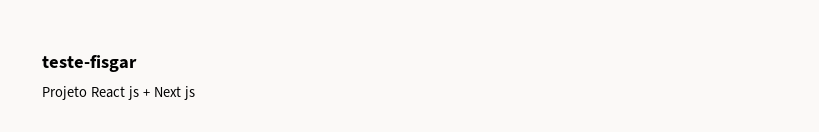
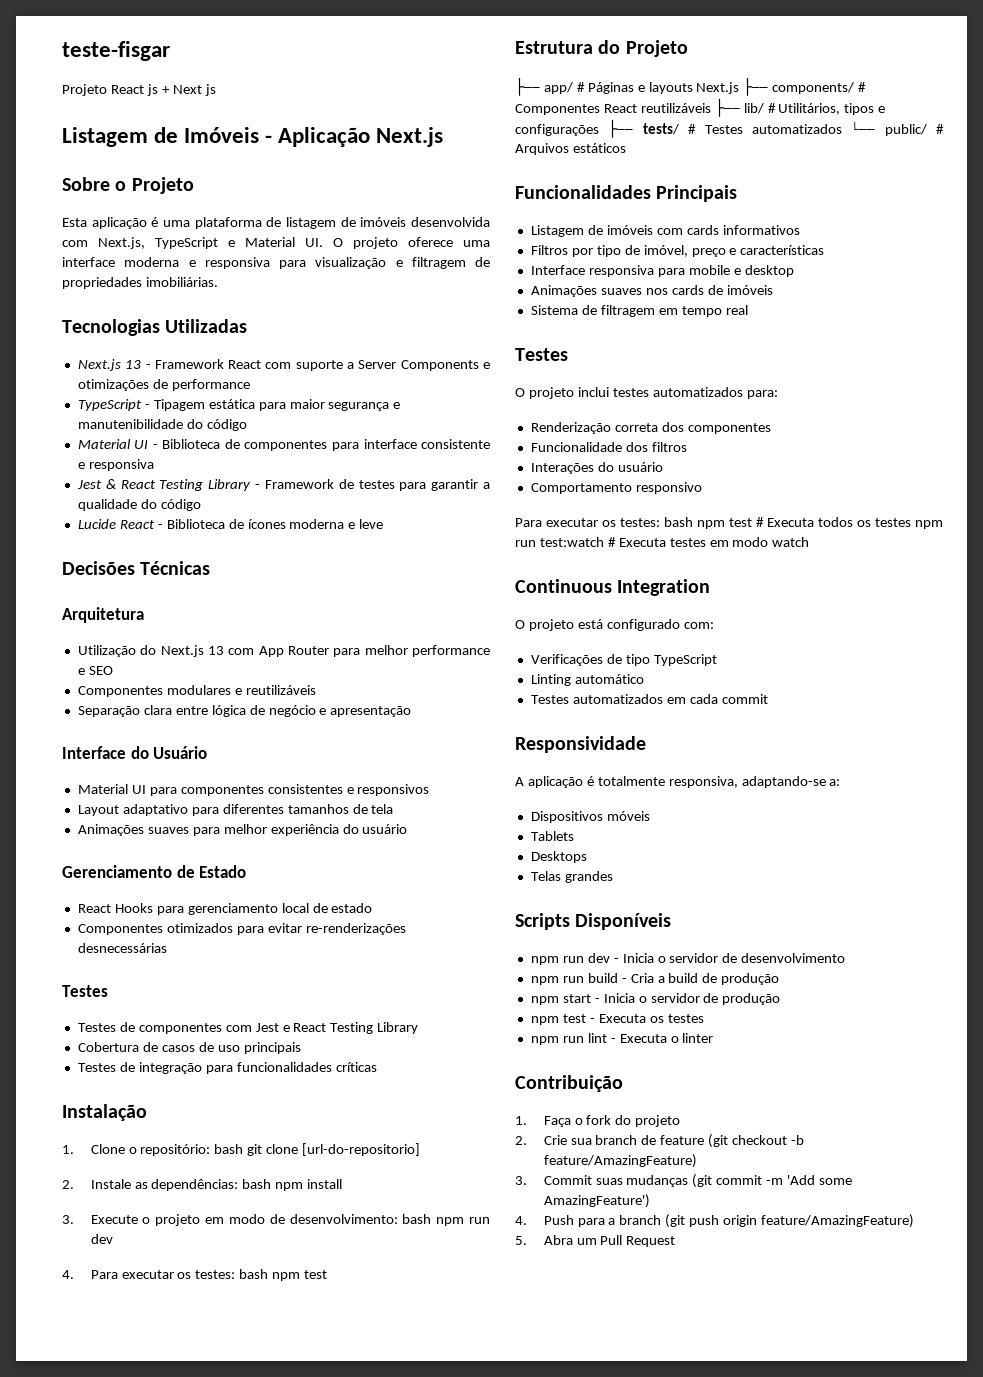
(195, 93) none -> [62,127,444,147] [62,177,194,194] [62,217,491,229] [62,237,490,249] [62,257,490,269] [62,277,218,289] [62,319,248,336] [77,359,491,371] [77,379,250,391] [77,399,401,411] [77,419,247,431] [77,439,491,451] [77,459,154,471] [76,479,490,491] [77,499,201,511] [77,519,384,529] [62,561,211,575] [62,607,144,623] [77,645,491,657] [77,666,113,675] [77,685,316,697] [77,705,412,717] [62,746,208,759] [77,784,430,796] [77,804,394,816] [77,824,408,836] [62,865,247,878] [77,903,373,915] [77,923,406,935] [77,943,167,953] [62,985,108,997] [77,1022,419,1034] [77,1042,301,1054] [77,1062,377,1074] [62,1104,147,1121] [62,1143,421,1156] [62,1179,343,1191] [62,1214,491,1226] [90,1234,113,1244] [62,1269,328,1281] [515,40,688,57] [515,77,867,96] [515,98,886,117] [515,119,944,138] [515,143,626,155] [515,185,738,202] [530,225,800,237] [530,245,825,257] [530,265,794,277] [530,285,773,297] [530,305,748,317] [515,348,568,361] [515,387,778,399] [530,422,771,434] [530,442,687,452] [530,462,663,474] [530,482,702,494] [515,517,943,529] [515,537,810,547] [515,579,711,596] [515,619,714,631] [530,654,717,666] [530,674,644,686] [530,694,768,704] [515,736,646,753] [515,776,841,788] [530,811,650,823] [530,831,574,841] [530,851,587,863] [530,871,613,883] [515,913,672,930] [530,953,846,965] [530,973,780,985] [530,993,781,1005] [530,1014,704,1025] [530,1033,714,1045] [515,1075,623,1092] [515,1115,681,1127] [515,1134,805,1148] [543,1154,697,1168] [515,1174,853,1188] [543,1194,650,1208] [515,1214,915,1228] [515,1235,676,1247] // Listagem de Imóveis - Aplicação Next.js // Sobre o Projeto // Esta aplicação é uma plataforma de listagem de imóveis desenvolvida com Next.js, TypeScript e Material UI. O projeto oferece uma interface moderna e responsiva para visualização e filtragem de propriedades imobiliárias. // Tecnologias Utilizadas // Next.js 13 - Framework React com suporte a Server Components e otimizações de performance // TypeScript - Tipagem estática para maior segurança e manutenibilidade do código // Material UI - Biblioteca de componentes para interface consistente e responsiva // Jest & React Testing Library - Framework de testes para garantir a qualidade do código // Lucide React - Biblioteca de ícones moderna e leve // Decisões Técnicas // Arquitetura // Utilização do Next.js 13 com App Router para melhor performance e SEO // Componentes modulares e reutilizáveis // Separação clara entre lógica de negócio e apresentação // Interface do Usuário // Material UI para componentes consistentes e responsivos // Layout adaptativo para diferentes tamanhos de tela // Animações suaves para melhor experiência do usuário // Gerenciamento de Estado // React Hooks para gerenciamento local de estado // Componentes otimizados para evitar re-renderizações desnecessárias // Testes // Testes de componentes com Jest e React Testing Library // Cobertura de casos de uso principais // Testes de integração para funcionalidades críticas // Instalação // 1. Clone o repositório: bash git clone [url-do-repositorio] // 2. Instale as dependências: bash npm install // 3. Execute o projeto em modo de desenvolvimento: bash npm run dev // 4. Para executar os testes: bash npm test // Estrutura do Projeto // ├── app/ # Páginas e layouts Next.js ├── components/ # Componentes React reutilizáveis ├── lib/ # Utilitários, tipos e configurações ├── tests/ # Testes automatizados └── public/ # Arquivos estáticos // Funcionalidades Principais // Listagem de imóveis com cards informativos // Filtros por tipo de imóvel, preço e características // Interface responsiva para mobile e desktop // Animações suaves nos cards de imóveis // Sistema de filtragem em tempo real // Testes // O projeto inclui testes automatizados para: // Renderização correta dos componentes // Funcionalidade dos filtros // Interações do usuário // Comportamento responsivo // Para executar os testes: bash npm test # Executa todos os testes npm run test:watch # Executa testes em modo watch // Continuous Integration // O projeto está configurado com: // Verificações de tipo TypeScript // Linting automático // Testes automatizados em cada commit // Responsividade // A aplicação é totalmente responsiva, adaptando-se a: // Dispositivos móveis // Tablets // Desktops // Telas grandes // Scripts Disponíveis // npm run dev - Inicia o servidor de desenvolvimento // npm run build - Cria a build de produção // npm start - Inicia o servidor de produção // npm test - Executa os testes // npm run lint - Executa o linter // Contribuição // 1. Faça o fork do projeto // 2. Crie sua branch de feature (git checkout -b feature/AmazingFeature) // 3. Commit suas mudanças (git commit -m 'Add some AmazingFeature') // 4. Push para a branch (git push origin feature/AmazingFeature) // 5. Abra um Pull Request

